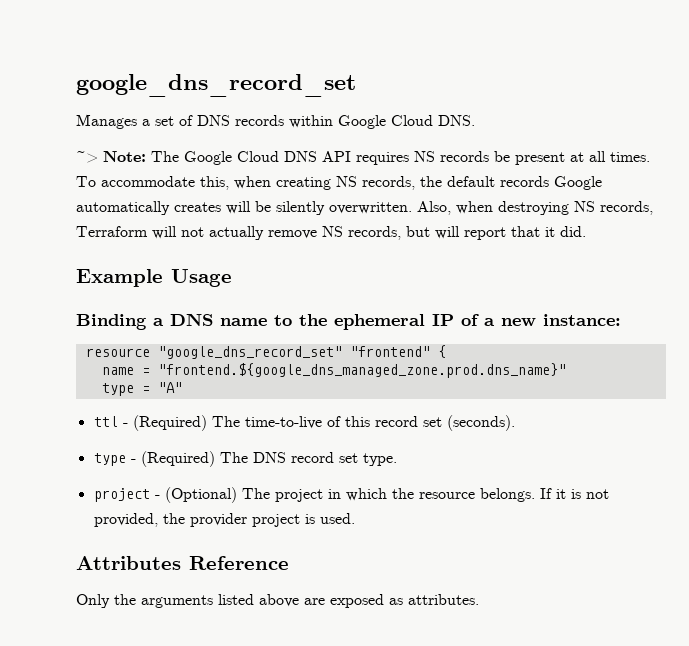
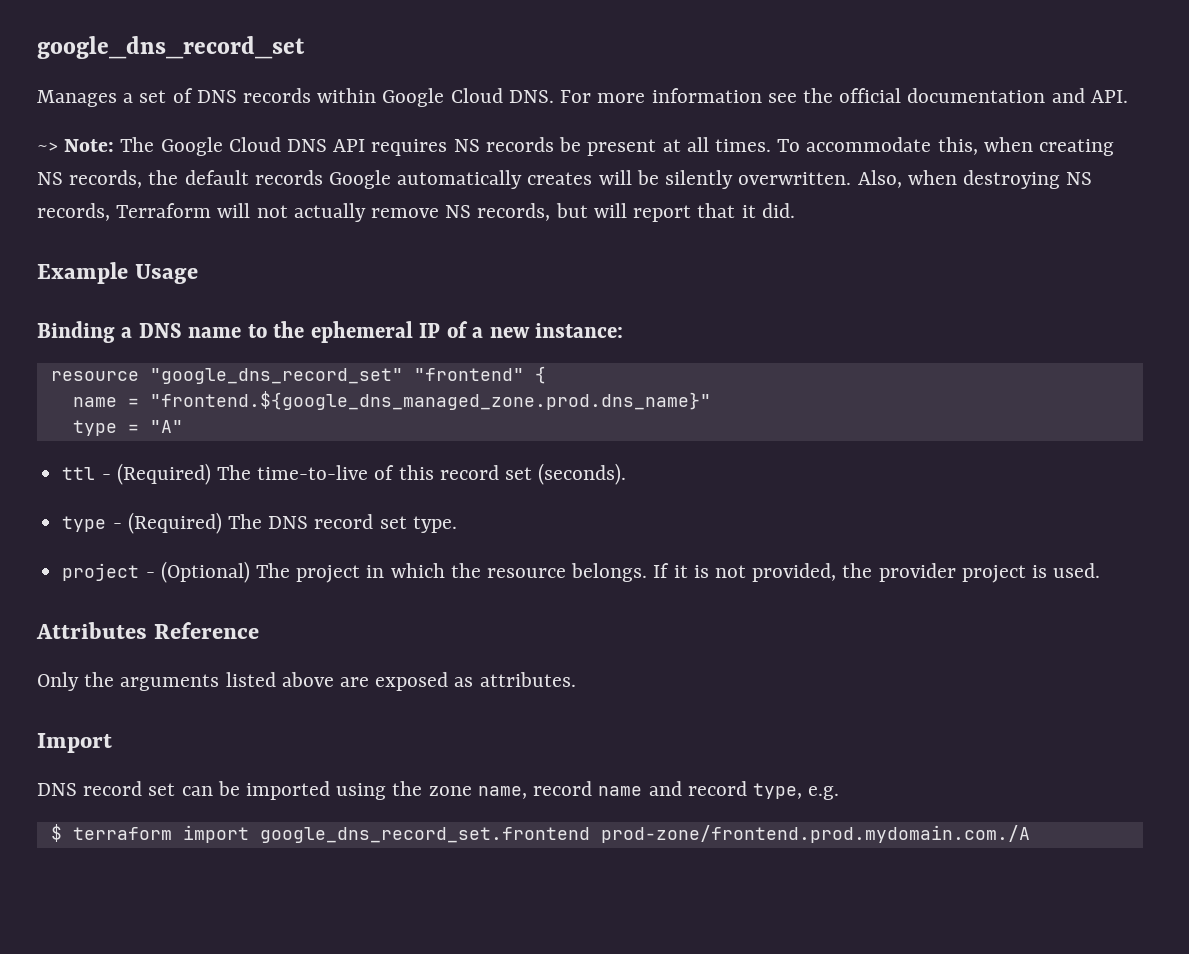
(475, 120) none -> [560,88,1128,103] For more information see the official documentation and API.
(479, 599) none -> [37,733,112,753] [37,781,840,800] [50,824,1030,843] // Import // DNS record set can be imported using the zone name, record name and record type, e.g. // $ terraform import google_dns_record_set.frontend prod-zone/frontend.prod.mydomain.com./A

